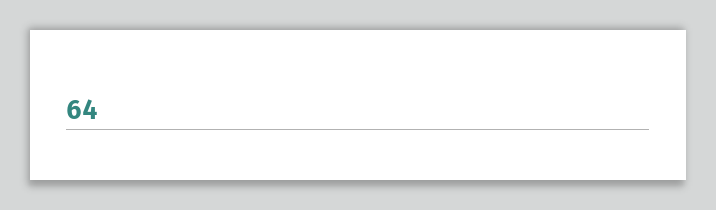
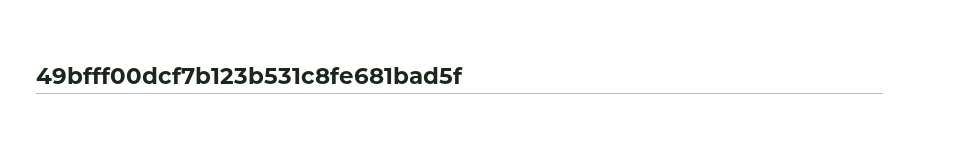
[66,99,98,119] 64 -> [36,67,463,84] 49bfff00dcf7b123b531c8fe681bad5f

